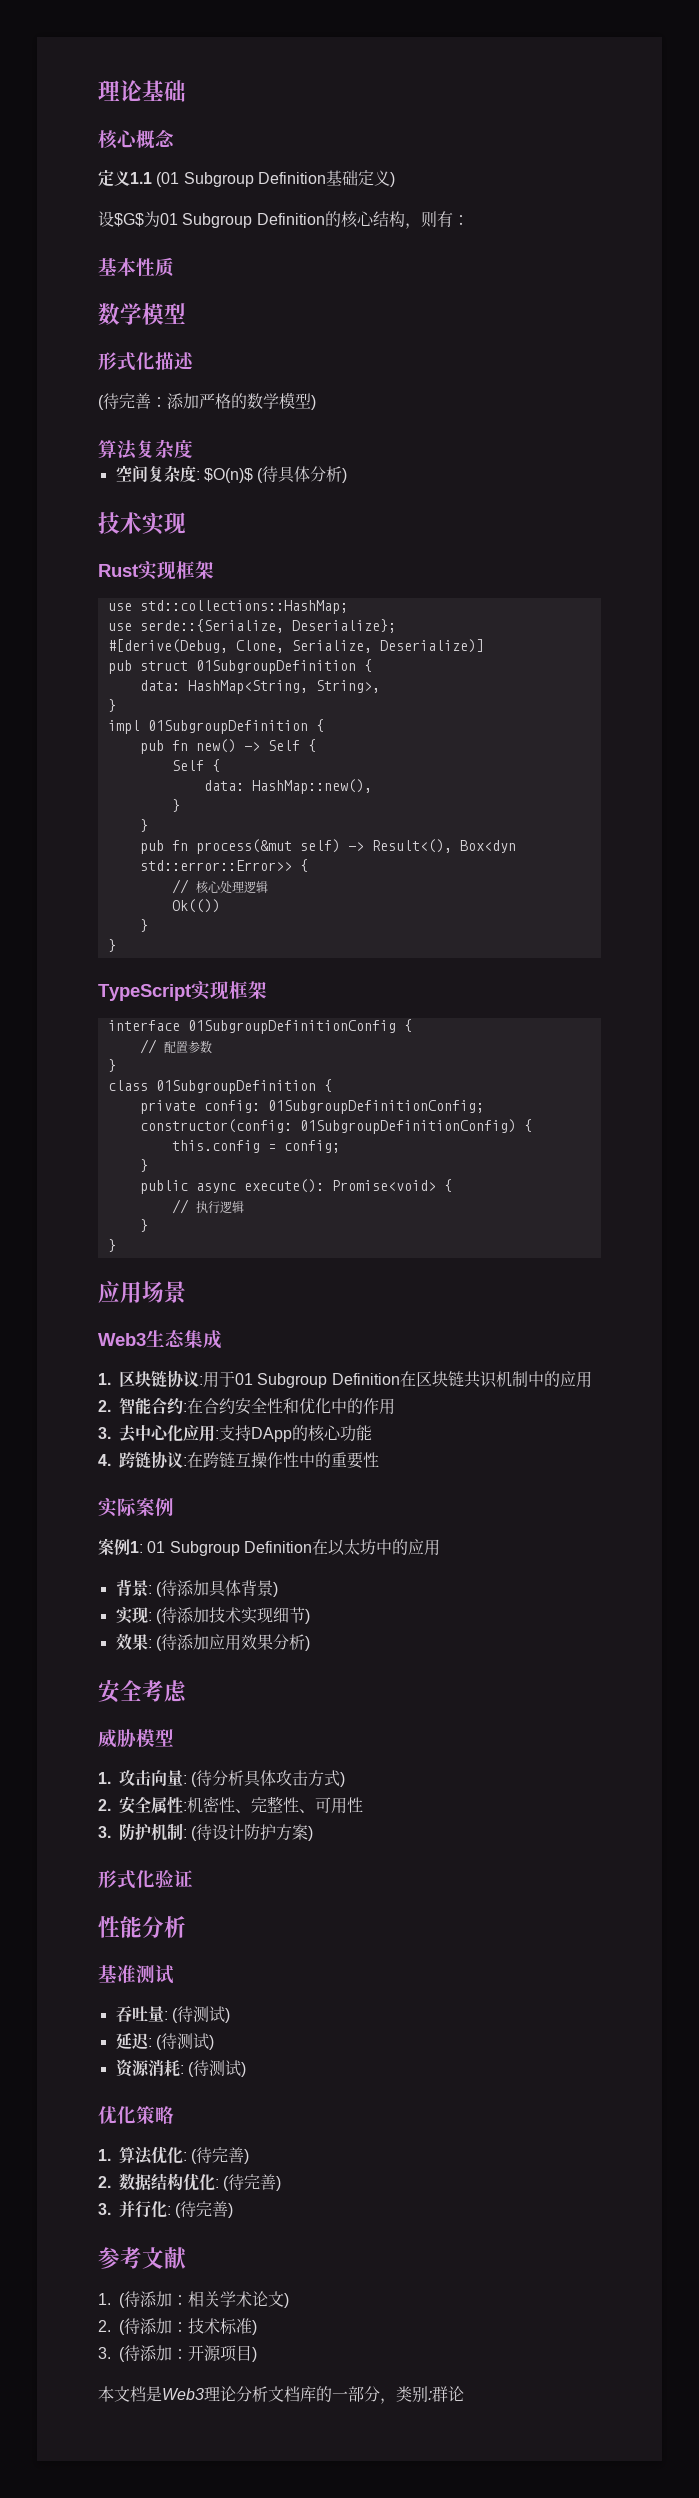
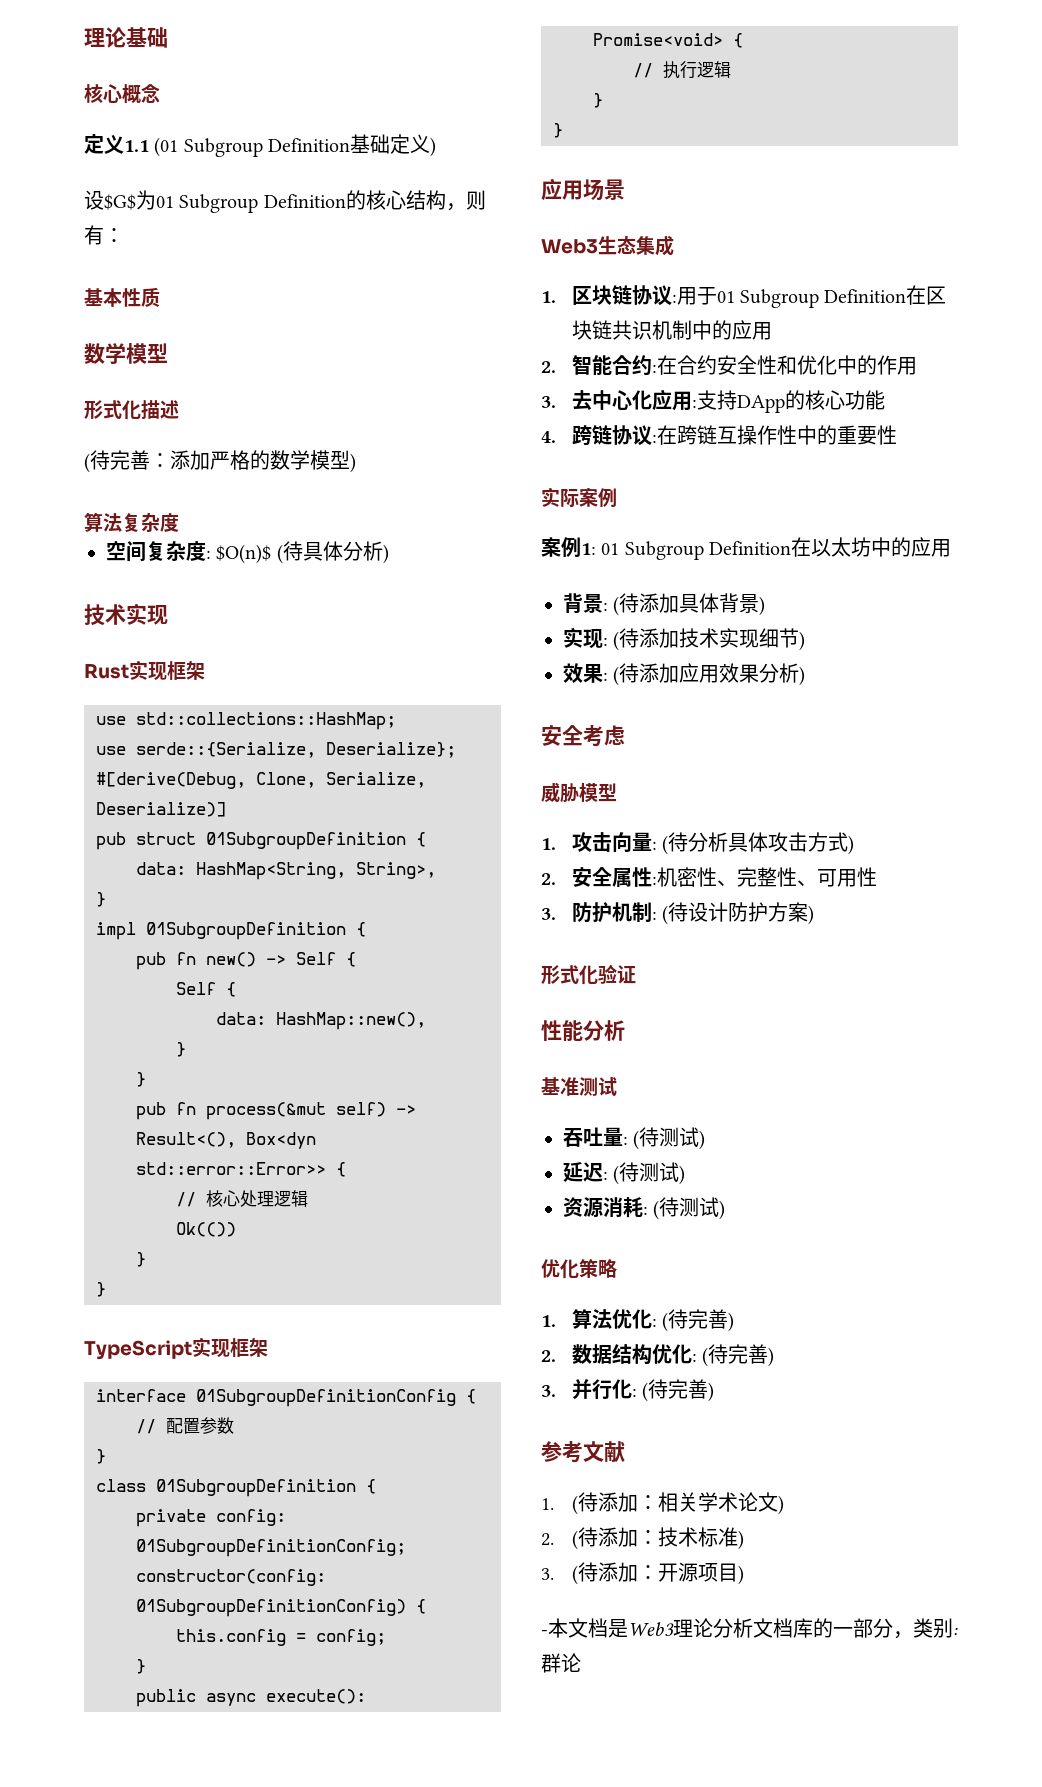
(257, 2354) none -> [541,1630,548,1636] -

